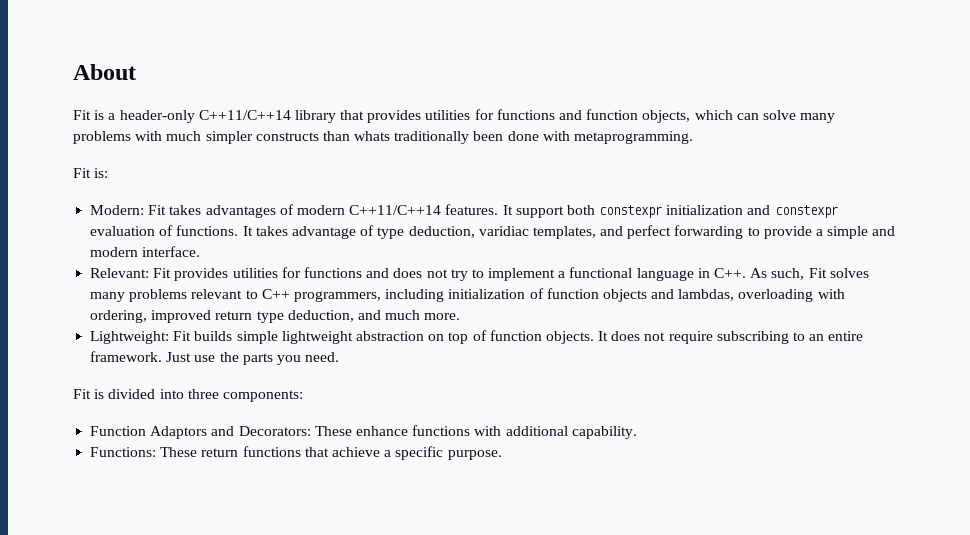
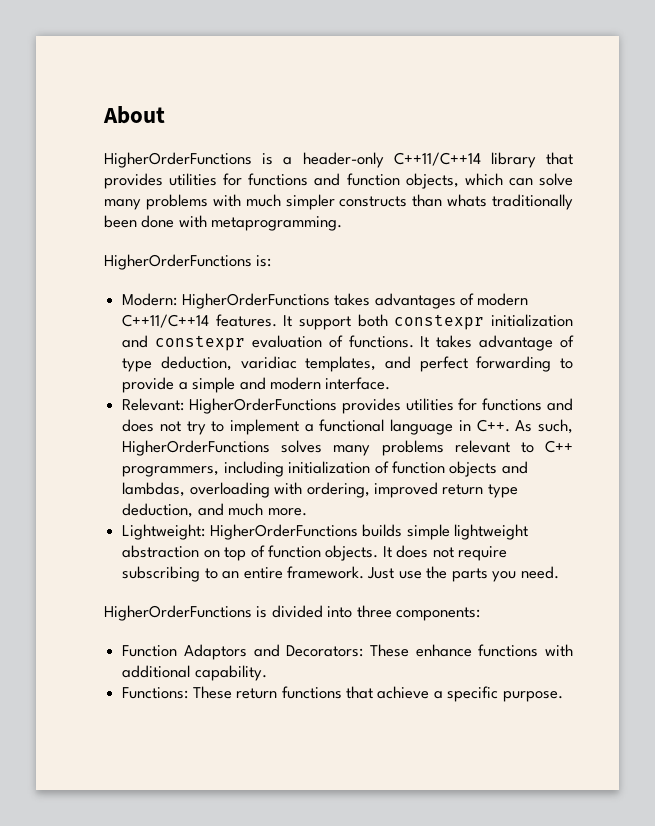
[73,110,91,120] Fit -> [104,152,252,168] HigherOrderFunctions
[73,168,91,178] Fit -> [104,254,252,270] HigherOrderFunctions
[148,205,167,215] Fit -> [181,293,330,309] HigherOrderFunctions
[153,268,172,278] Fit -> [188,398,337,414] HigherOrderFunctions
[808,268,827,278] Fit -> [122,440,271,456] HigherOrderFunctions
[173,331,192,341] Fit -> [209,524,358,540] HigherOrderFunctions
[73,389,91,399] Fit -> [104,605,252,621] HigherOrderFunctions

